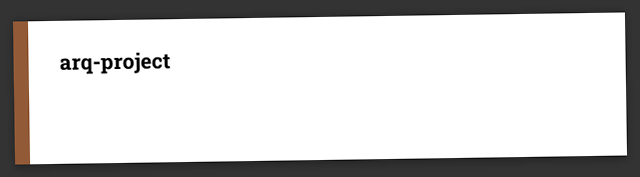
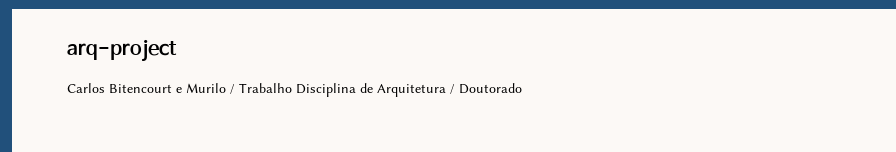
(171, 63) none -> [67,83,522,97] // Carlos Bitencourt e Murilo / Trabalho Disciplina de Arquitetura / Doutorado

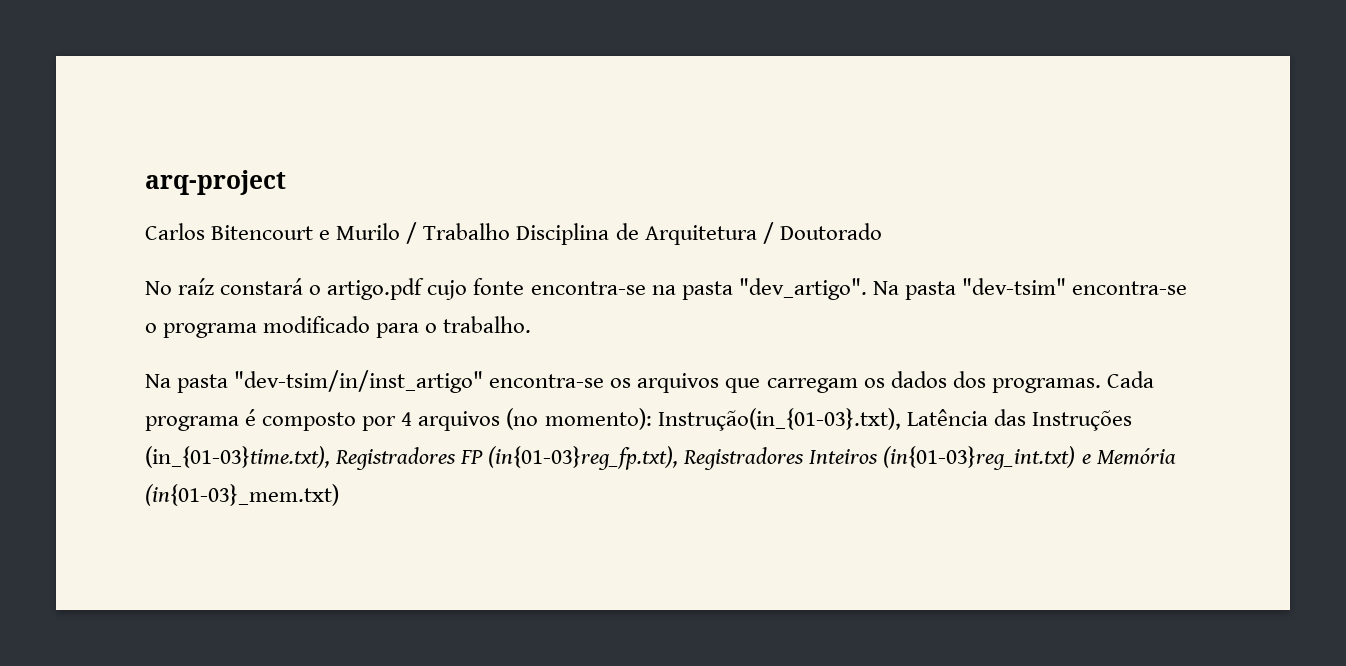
(522, 88) none -> [145,278,1188,300] [145,316,532,338] [145,370,1154,393] [145,408,1132,431] [145,446,1176,470] [145,484,339,506] // No raíz constará o artigo.pdf cujo fonte encontra-se na pasta "dev_artigo". Na pasta "dev-tsim" encontra-se o programa modificado para o trabalho. // Na pasta "dev-tsim/in/inst_artigo" encontra-se os arquivos que carregam os dados dos programas. Cada programa é composto por 4 arquivos (no momento): Instrução(in_{01-03}.txt), Latência das Instruções (in_{01-03}time.txt), Registradores FP (in{01-03}reg_fp.txt), Registradores Inteiros (in{01-03}reg_int.txt) e Memória (in{01-03}_mem.txt)

